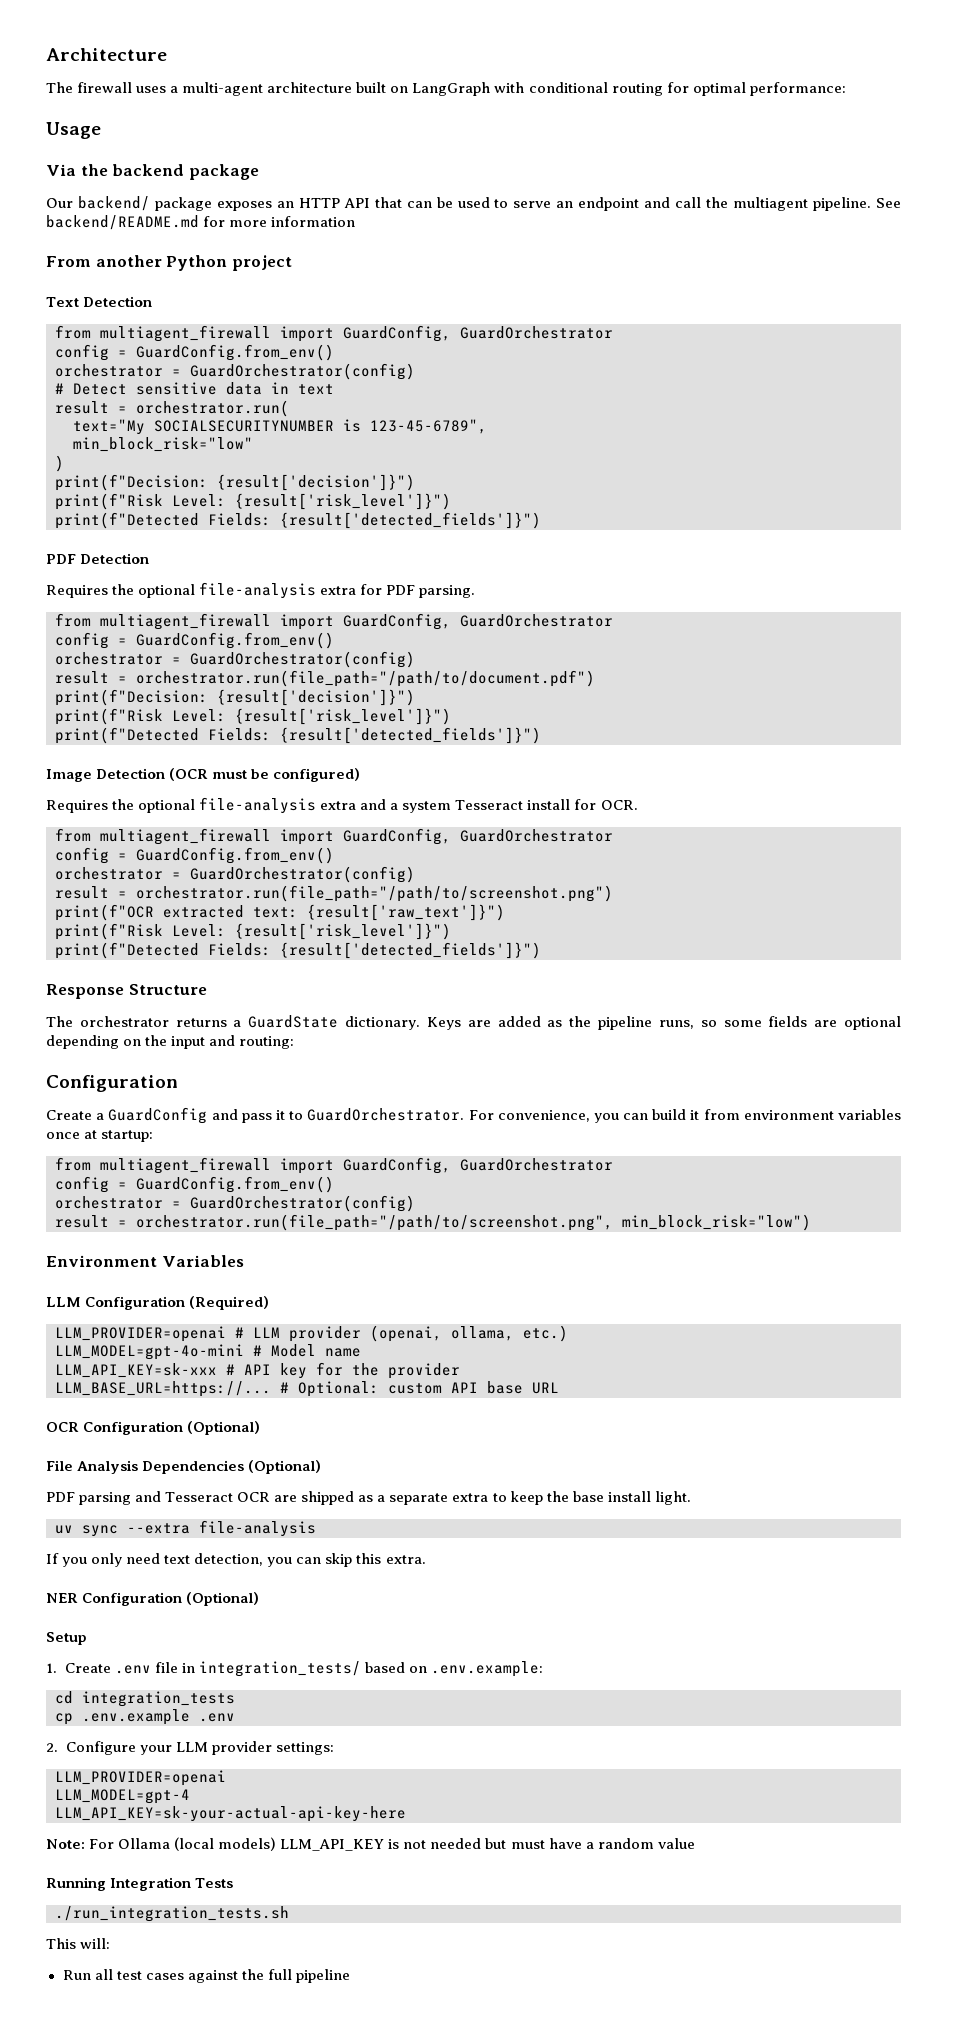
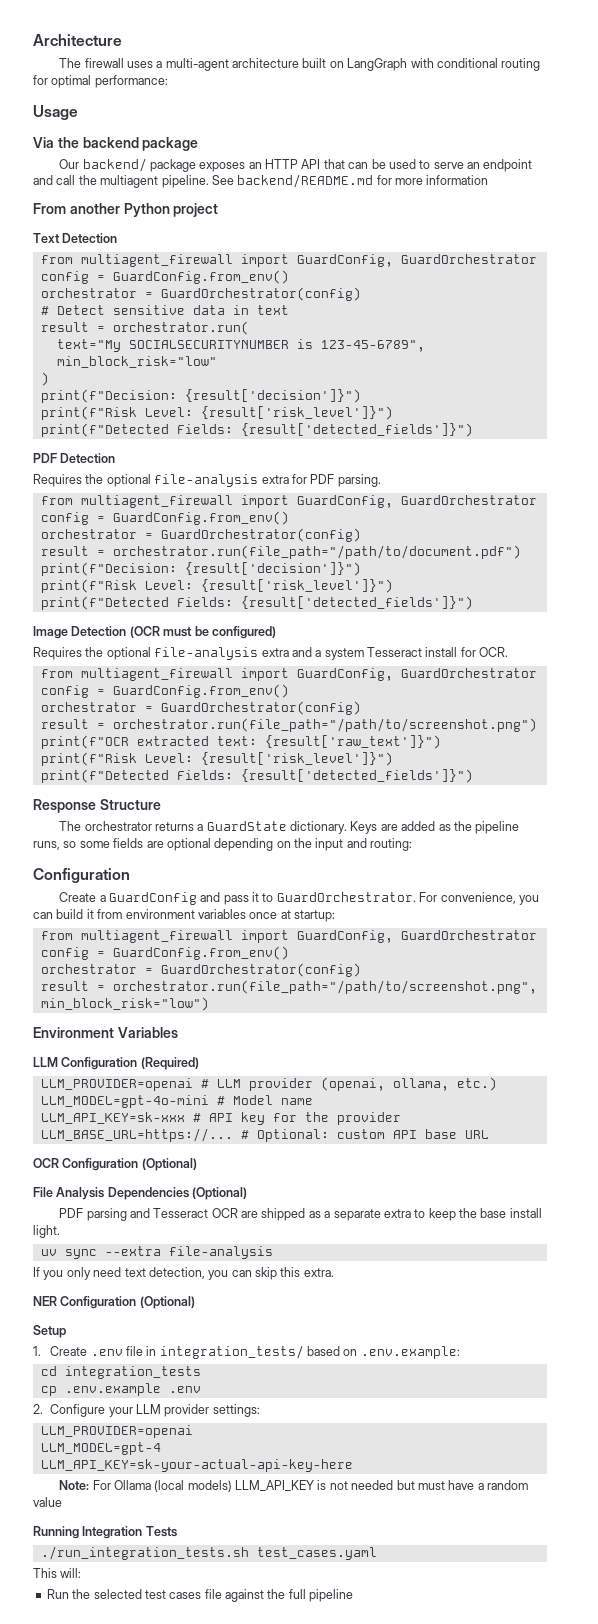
(289, 1914) none -> [256,1547,377,1560] test_cases.yaml
[94,1969,113,1980] all -> [72,1589,142,1599] the selected
(184, 1976) none -> [204,1589,222,1599] file

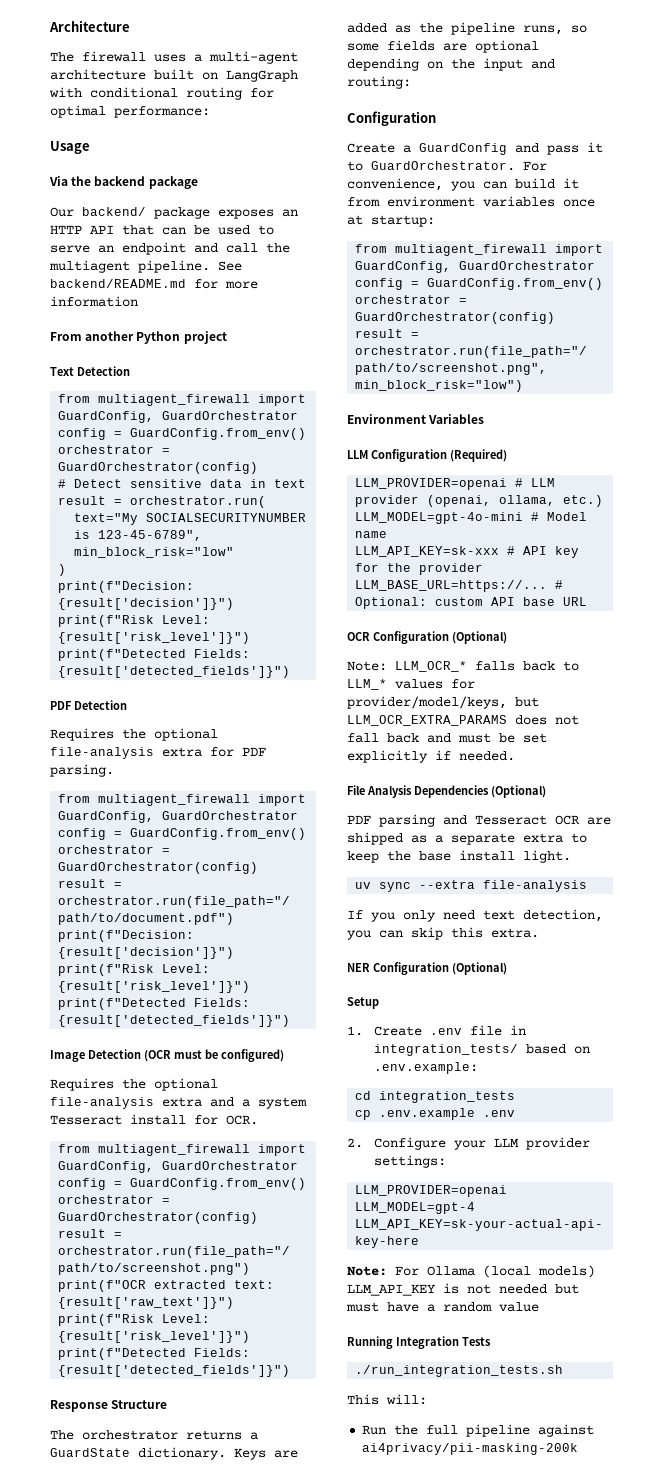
(197, 1164) none -> [347,661,579,672] [347,679,475,690] [347,696,539,709] [347,715,579,726] [347,733,547,743] [347,750,515,763] // Note: LLM_OCR_* falls back to LLM_* values for provider/model/keys, but LLM_OCR_EXTRA_PARAMS does not fall back and must be set explicitly if needed.
[256,1547,377,1560] test_cases.yaml -> (564, 1371) none
[93,1589,354,1602] selected test cases file against the full pipeline -> [426,1424,595,1437] [362,1443,579,1455] full pipeline against ai4privacy/pii-masking-200k

